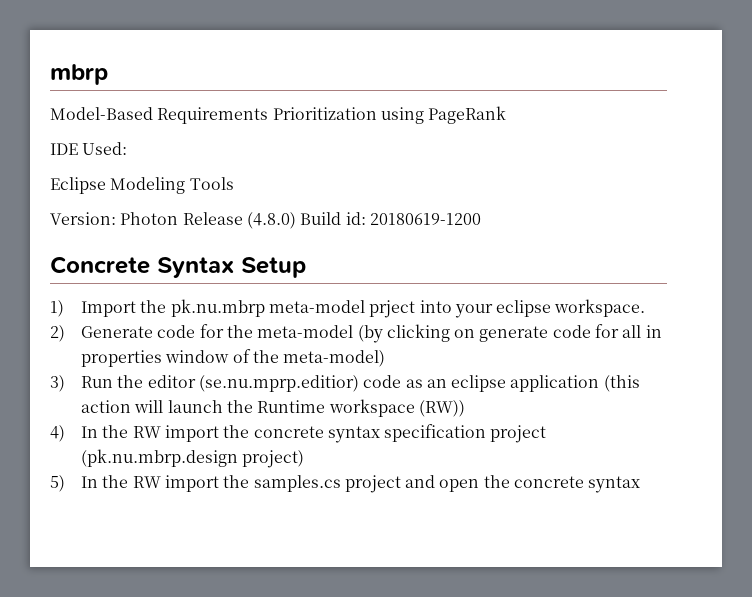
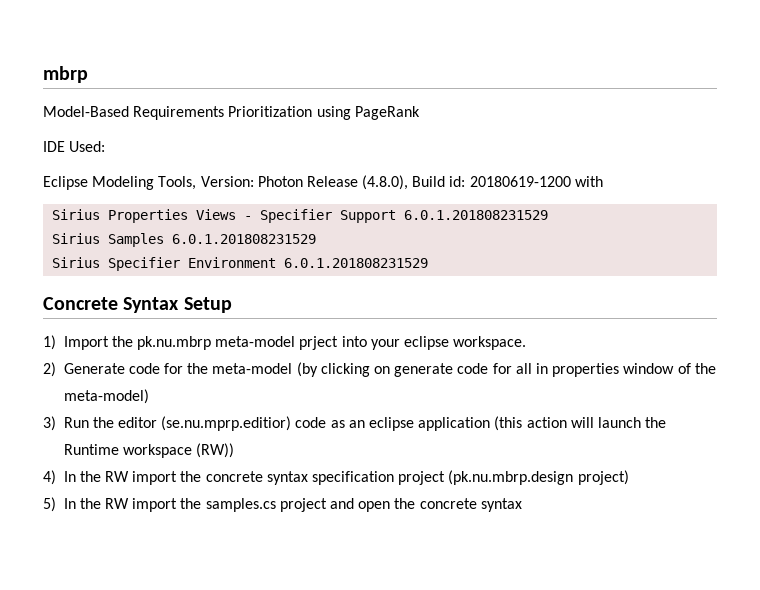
[189,177,234,190] Tools // -> [158,176,197,190] Tools,
[246,212,296,229] (4.8.0) -> [362,175,409,190] (4.8.0),
(481, 219) none -> [574,176,603,187] [52,209,549,223] [52,233,317,247] [52,257,429,271] with // Sirius Properties Views - Specifier Support 6.0.1.201808231529 // Sirius Samples 6.0.1.201808231529 // Sirius Specifier Environment 6.0.1.201808231529

